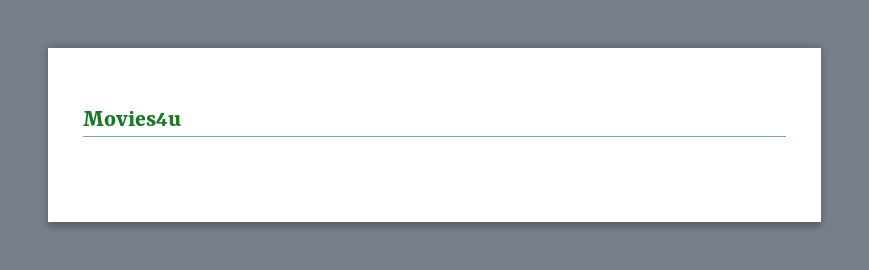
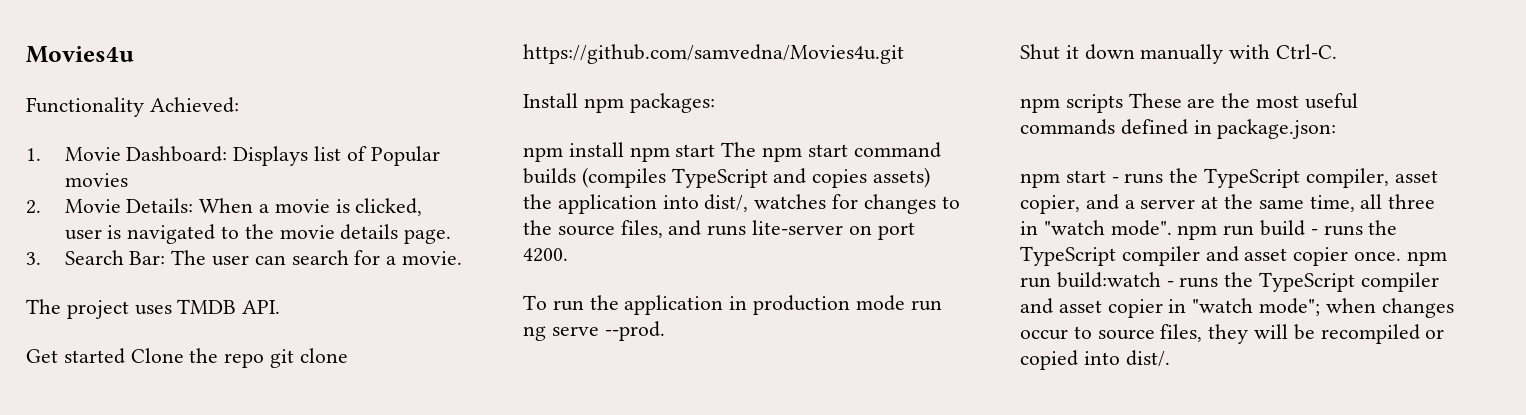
(181, 118) none -> [26,97,239,117] [26,146,440,166] [64,173,128,187] [26,198,423,216] [64,224,452,244] [26,250,463,266] [26,299,281,319] [26,348,348,368] [523,44,904,64] [523,93,715,113] [523,142,941,162] [523,167,931,188] [523,194,960,214] [523,220,915,240] [523,248,568,262] [523,295,942,315] [523,321,665,341] [1020,44,1338,64] [1020,93,1358,113] [1020,119,1337,139] [1020,168,1438,188] [1020,194,1436,214] [1020,220,1398,240] [1020,246,1447,266] [1020,272,1439,292] [1020,298,1454,318] [1020,324,1445,344] [1020,350,1170,370] // Functionality Achieved: // 1. Movie Dashboard: Displays list of Popular movies // 2. Movie Details: When a movie is clicked, user is navigated to the movie details page. // 3. Search Bar: The user can search for a movie. // The project uses TMDB API. // Get started Clone the repo git clone https://github.com/samvedna/Movies4u.git // Install npm packages: // npm install npm start The npm start command builds (compiles TypeScript and copies assets) the application into dist/, watches for changes to the source files, and runs lite-server on port 4200. // To run the application in production mode run ng serve --prod. // Shut it down manually with Ctrl-C. // npm scripts These are the most useful commands defined in package.json: // npm start - runs the TypeScript compiler, asset copier, and a server at the same time, all three in "watch mode". npm run build - runs the TypeScript compiler and asset copier once. npm run build:watch - runs the TypeScript compiler and asset copier in "watch mode"; when changes occur to source files, they will be recompiled or copied into dist/.

